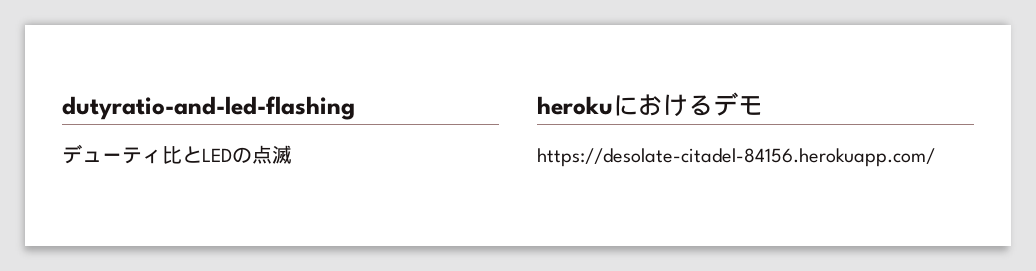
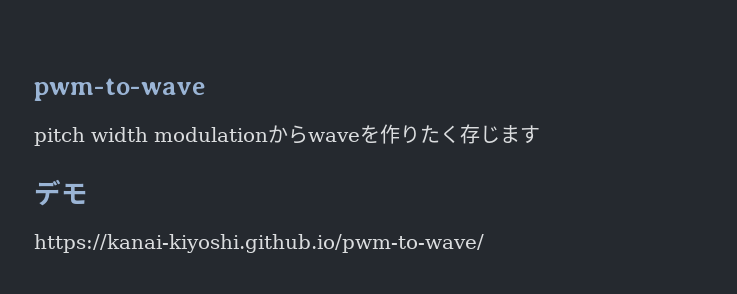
[62,96,355,120] [62,144,292,164] [537,94,713,117] dutyratio-and-led-flashing // デューティ比とLEDの点滅 // herokuにおける -> [34,78,205,101] [34,124,540,146] pwm-to-wave // pitch width modulationからwaveを作りたく存じます //
[537,148,935,167] https://desolate-citadel-84156.herokuapp.com/ -> [34,234,484,253] https://kanai-kiyoshi.github.io/pwm-to-wave/

